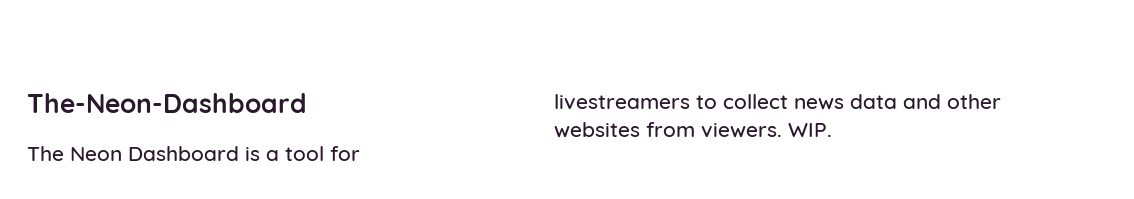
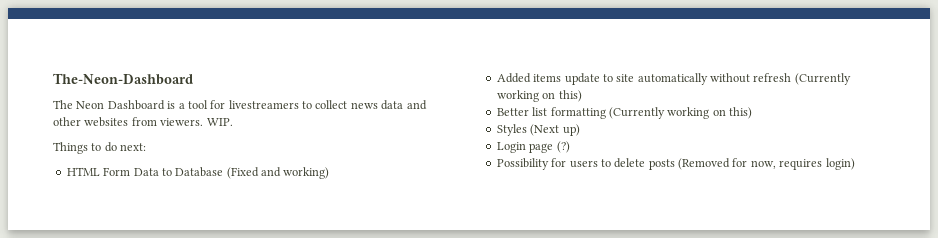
(832, 130) none -> [53,142,147,154] [66,167,330,179] [496,73,851,85] [496,90,582,102] [496,107,752,119] [496,124,580,136] [496,141,570,153] [496,158,855,170] // Things to do next: // HTML Form Data to Database (Fixed and working) // Added items update to site automatically without refresh (Currently working on this) // Better list formatting (Currently working on this) // Styles (Next up) // Login page (?) // Possibility for users to delete posts (Removed for now, requires login)

